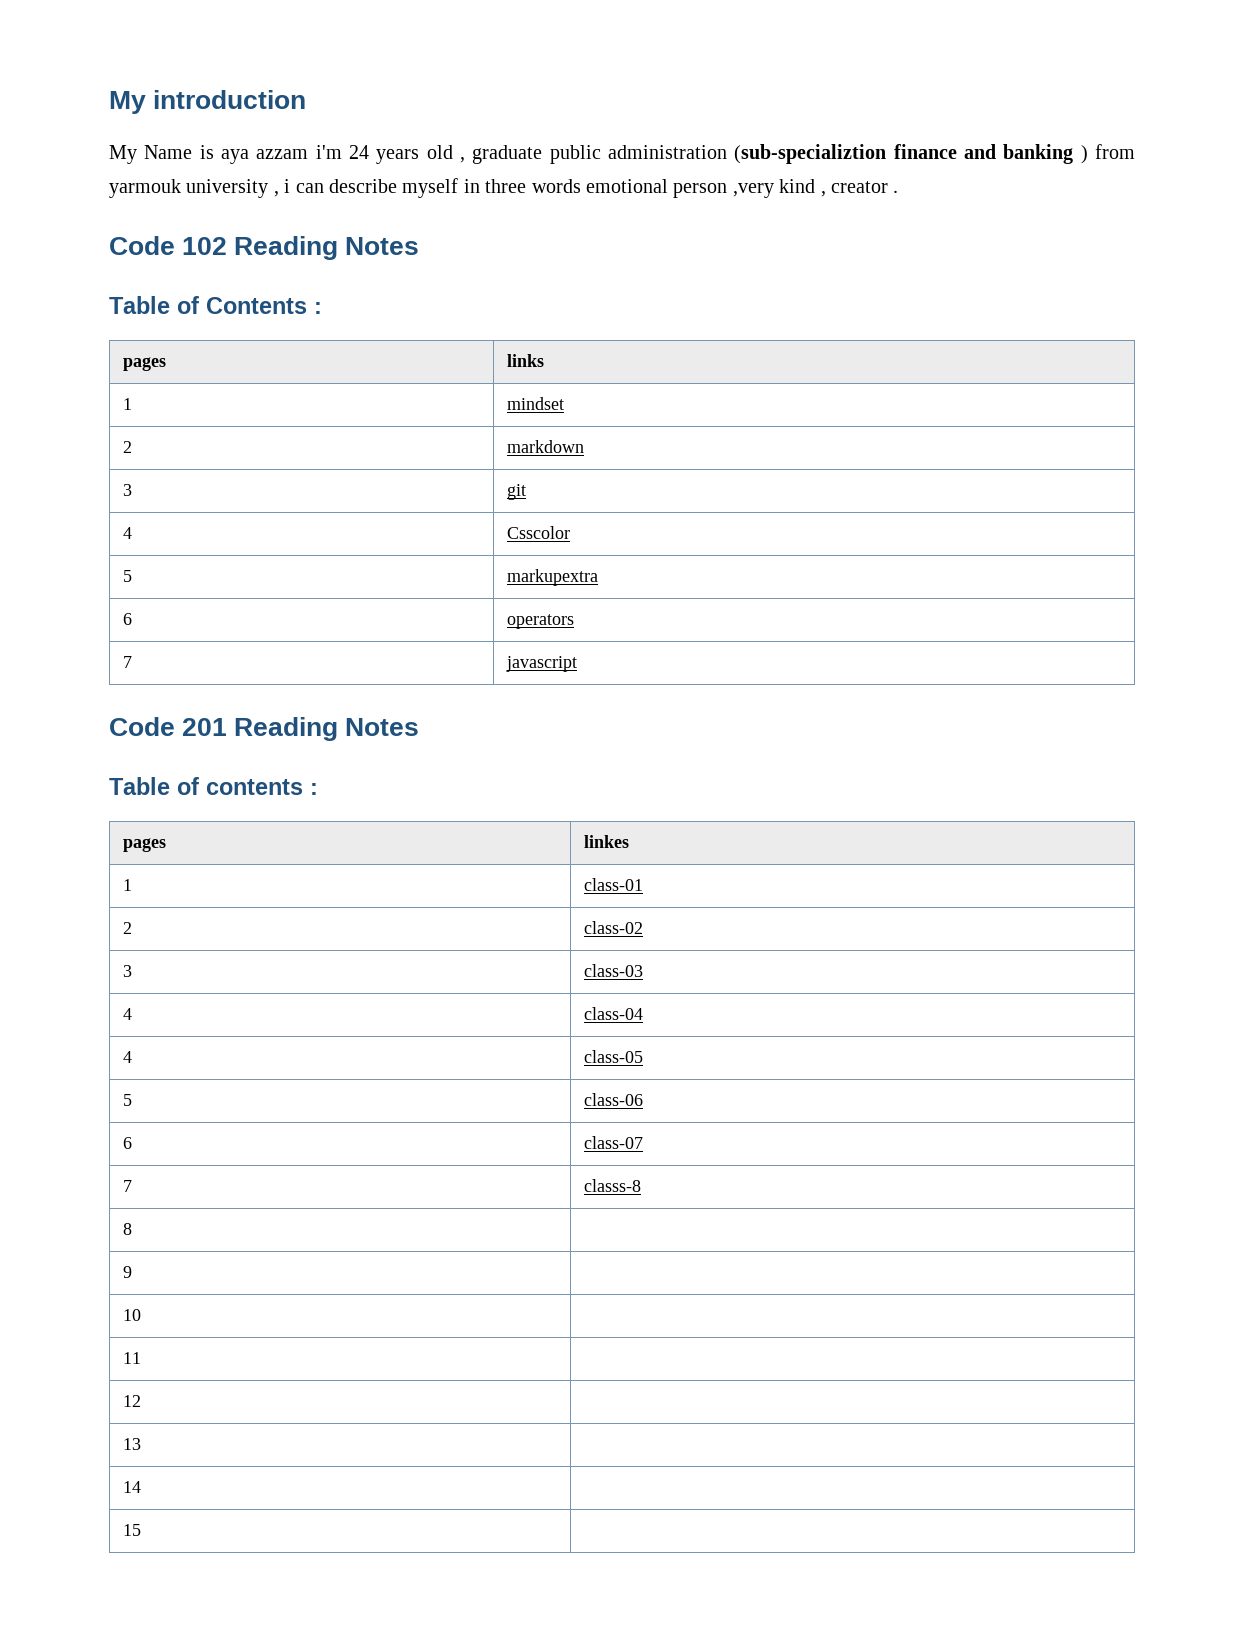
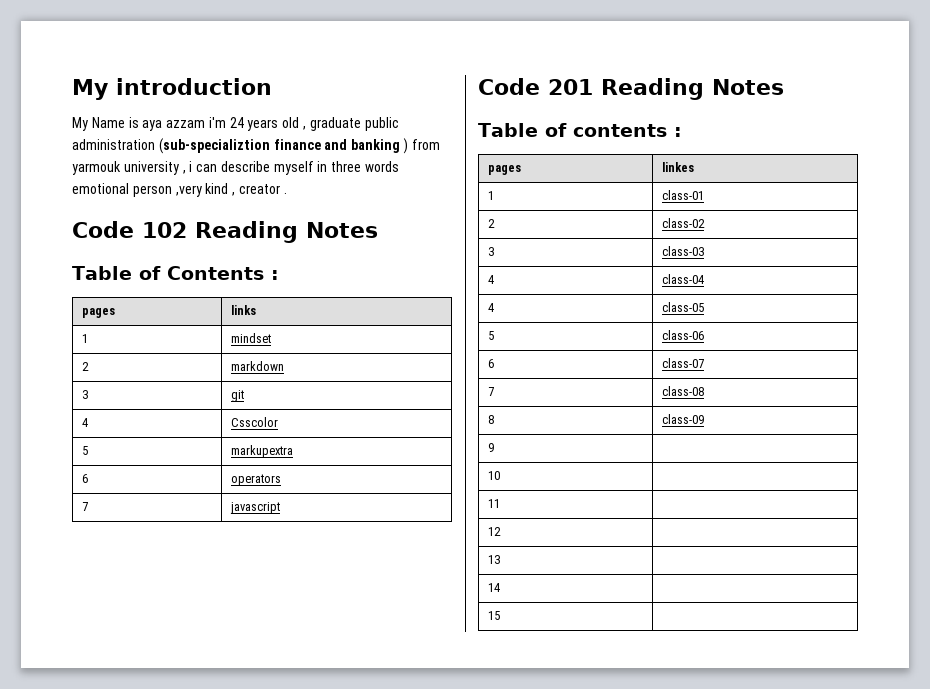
[584,1179,642,1192] classs-8 -> [661,386,704,396] class-08
(133, 1229) none -> [661,414,704,424] class-09

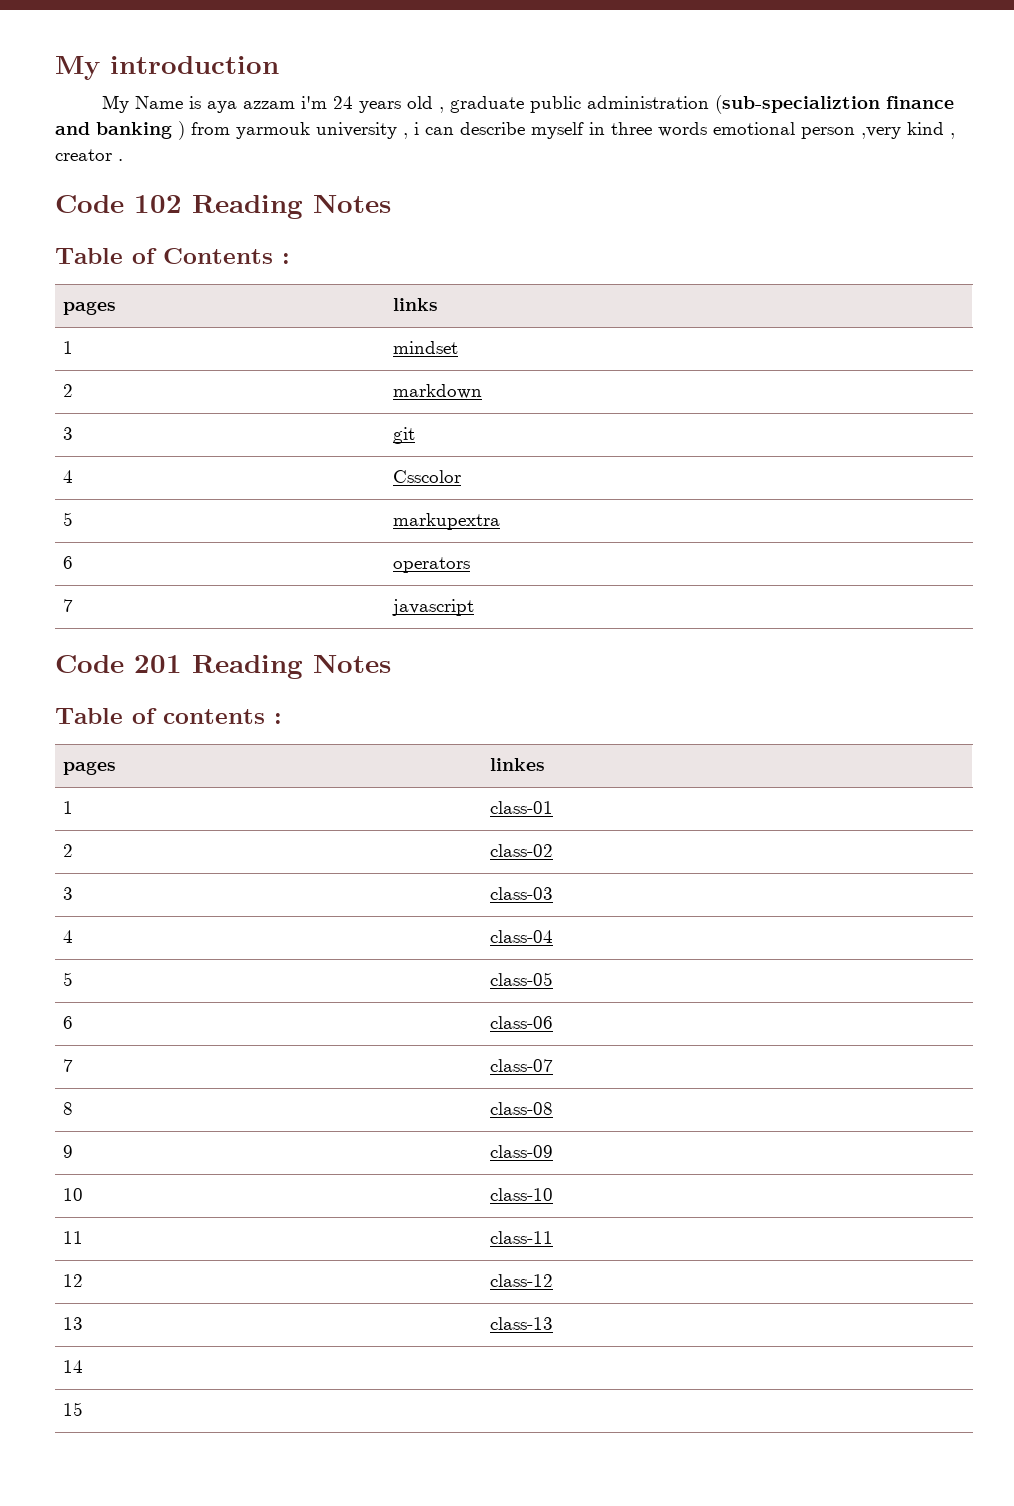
[487,303,494,312] 4 -> [62,972,73,986] 5
[487,331,494,340] 5 -> [62,1016,73,1029] 6
[487,359,494,368] 6 -> [62,1059,73,1072] 7
[487,387,494,396] 7 -> [62,1102,73,1115] 8
[487,415,494,424] 8 -> [62,1145,73,1158] 9
[487,443,494,452] // 9 | -> (553, 1151) none
(500, 475) none -> [489,1188,553,1201] class-10
(500, 503) none -> [489,1231,553,1244] class-11
(501, 531) none -> [489,1274,553,1287] class-12
(500, 559) none -> [489,1317,553,1330] class-13

